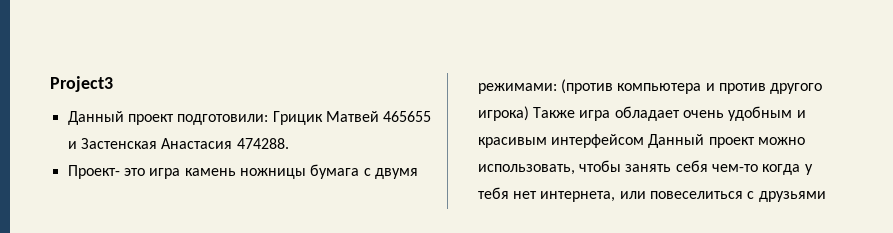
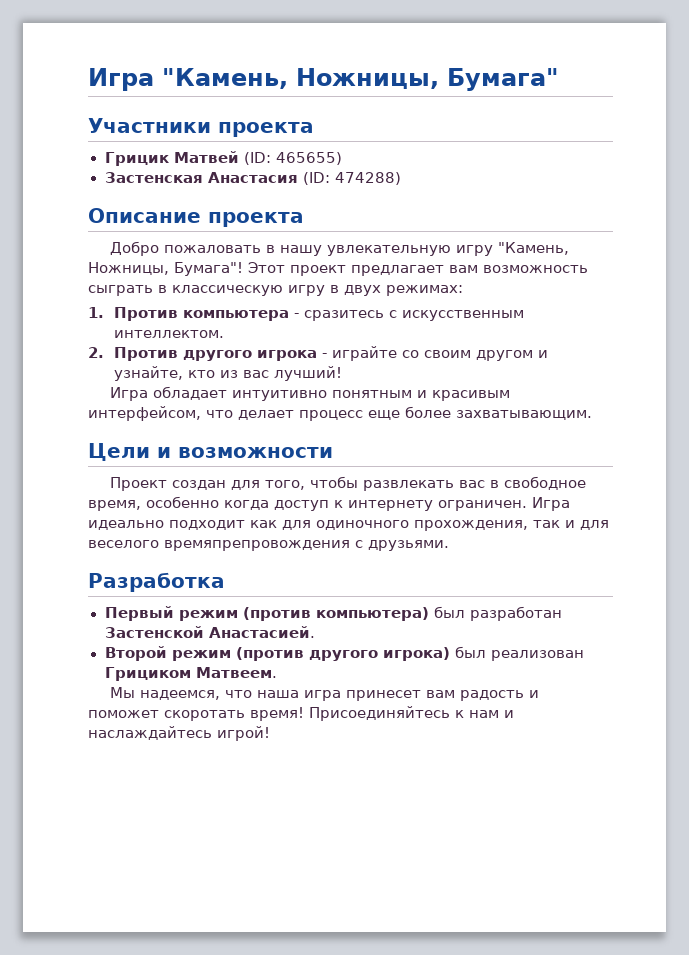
[50,76,113,92] [67,111,432,125] [67,138,289,149] [67,164,418,179] [477,79,823,94] [477,106,806,121] [477,134,805,148] [477,160,813,175] [477,187,826,202] Project3 // Данный проект подготовили: Грицик Матвей 465655 и Застенская Анастасия 474288. // Проект- это игра камень ножницы бумага с двумя режимами: (против компьютера и против другого игрока) Также игра обладает очень удобным и красивым интерфейсом Данный проект можно использовать, чтобы занять себя чем-то когда у тебя нет интернета, или повеселиться с друзьями -> [88,68,559,91] [88,118,314,137] [104,151,342,166] [104,172,401,185] [88,208,304,227] [110,241,570,256] [88,262,588,276] [88,285,463,296] [88,307,524,321] [113,330,224,338] [88,346,548,361] [113,366,342,381] [110,386,511,401] [88,406,592,421] [88,443,333,461] [110,476,587,491] [88,496,570,511] [88,520,609,531] [88,540,449,551] [88,572,225,592] [104,606,562,621] [104,626,315,638] [104,646,584,661] [104,667,277,681] [110,687,540,701] [88,706,514,721] [88,726,270,741] Игра "Камень, Ножницы, Бумага" // Участники проекта // Грицик Матвей (ID: 465655) // Застенская Анастасия (ID: 474288) // Описание проекта // Добро пожаловать в нашу увлекательную игру "Камень, Ножницы, Бумага"! Этот проект предлагает вам возможность сыграть в классическую игру в двух режимах: // 1. Против компьютера - сразитесь с искусственным интеллектом. // 2. Против другого игрока - играйте со своим другом и узнайте, кто из вас лучший! // Игра обладает интуитивно понятным и красивым интерфейсом, что делает процесс еще более захватывающим. // Цели и возможности // Проект создан для того, чтобы развлекать вас в свободное время, особенно когда доступ к интернету ограничен. Игра идеально подходит как для одиночного прохождения, так и для веселого времяпрепровождения с друзьями. // Разработка // Первый режим (против компьютера) был разработан Застенской Анастасией. // Второй режим (против другого игрока) был реализован Грициком Матвеем. // Мы надеемся, что наша игра принесет вам радость и поможет скоротать время! Присоединяйтесь к нам и наслаждайтесь игрой!

